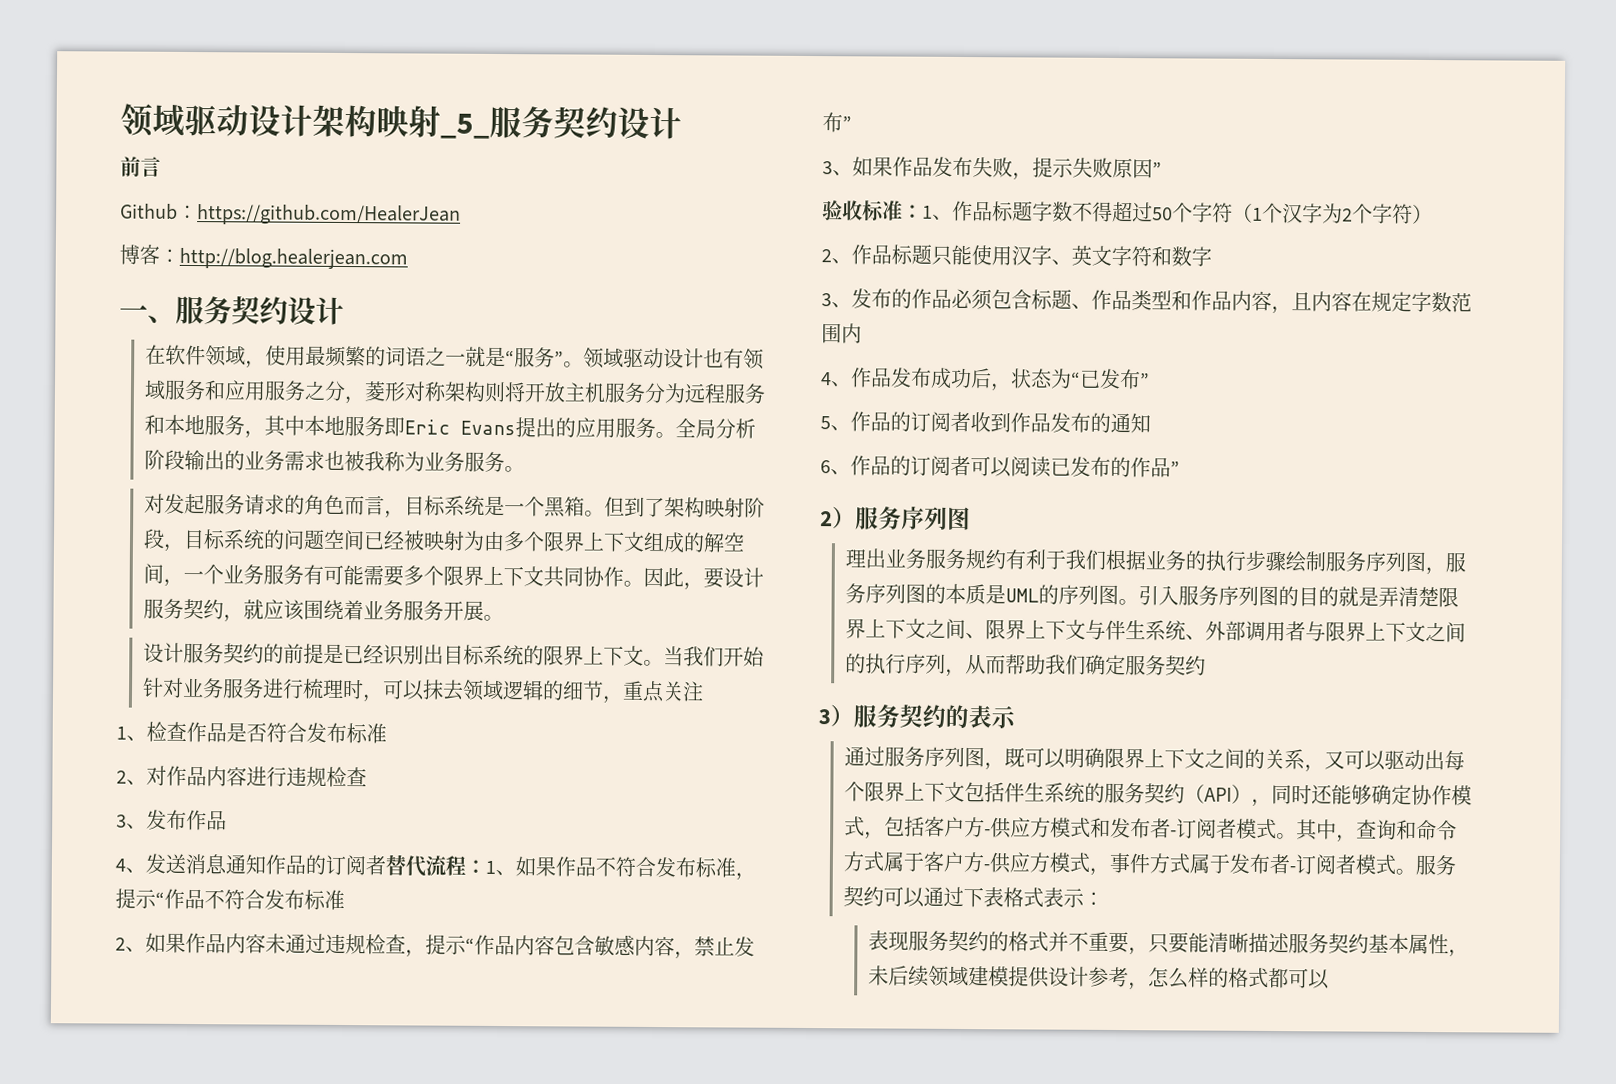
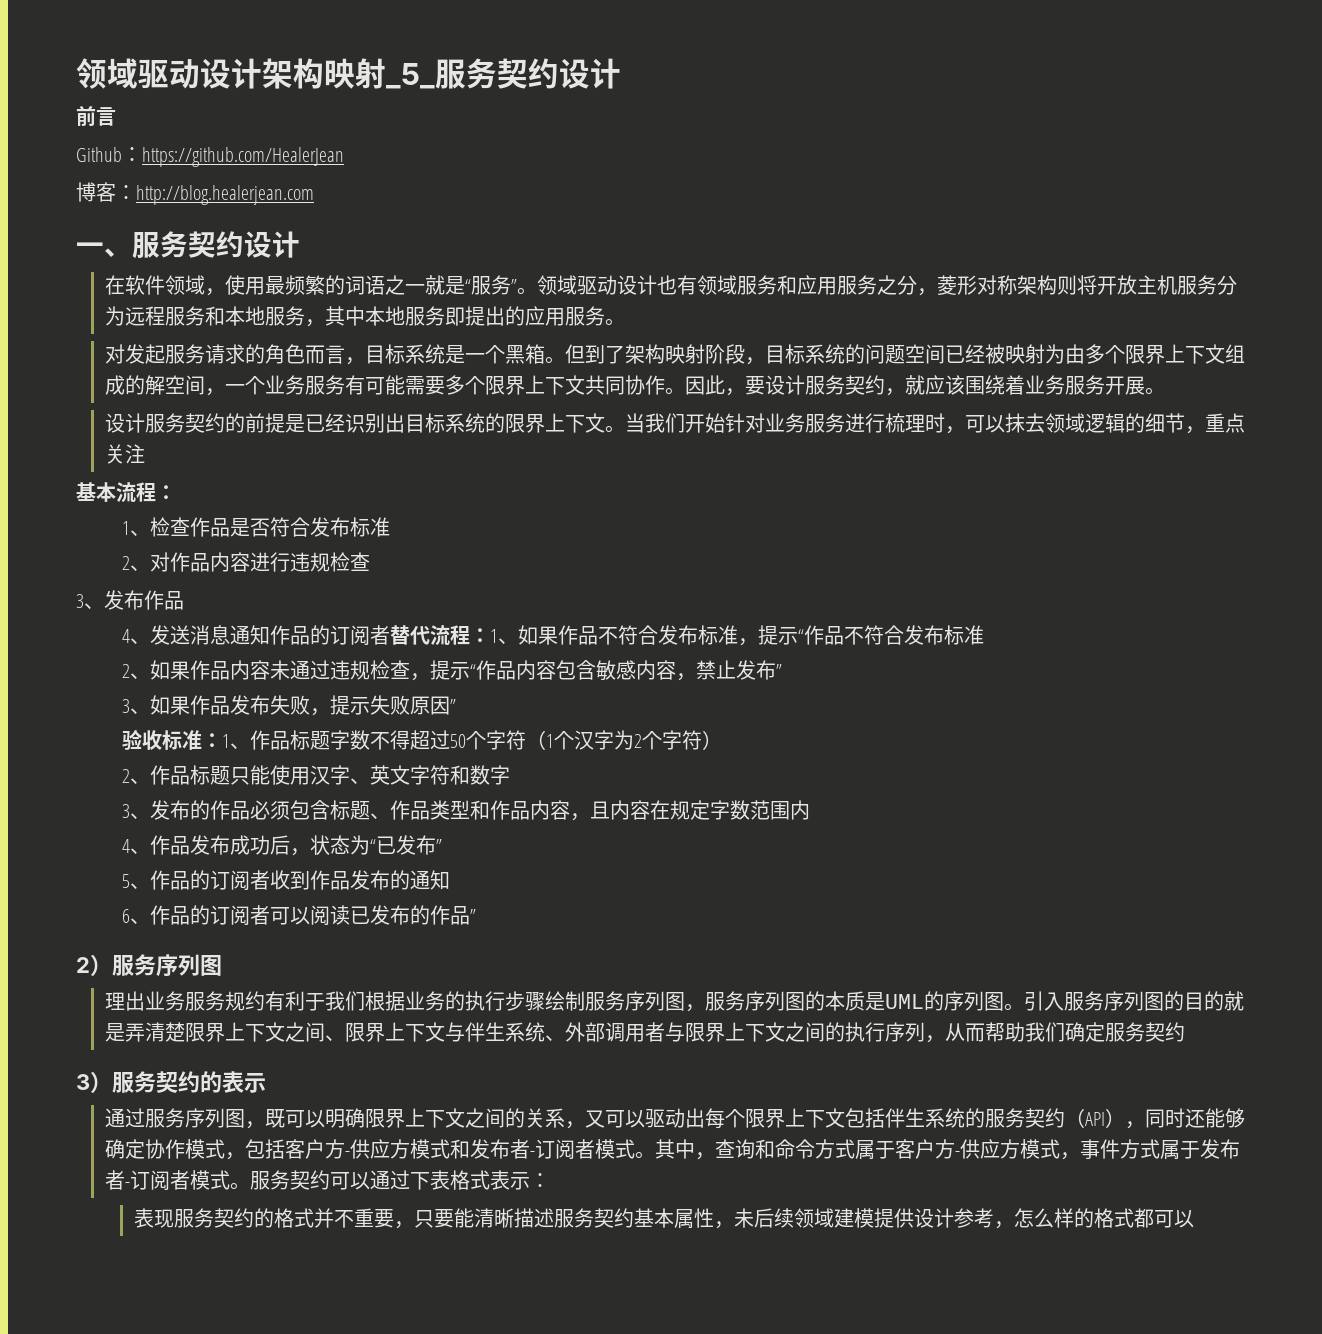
[403,419,516,436] Eric Evans -> (465, 316) none
[674,418,756,439] [143,449,525,473] 全局分析阶段输出的业务需求也被我称为业务服务。 -> (625, 322) none
(704, 691) none -> [76,482,176,503] // 基本流程：

